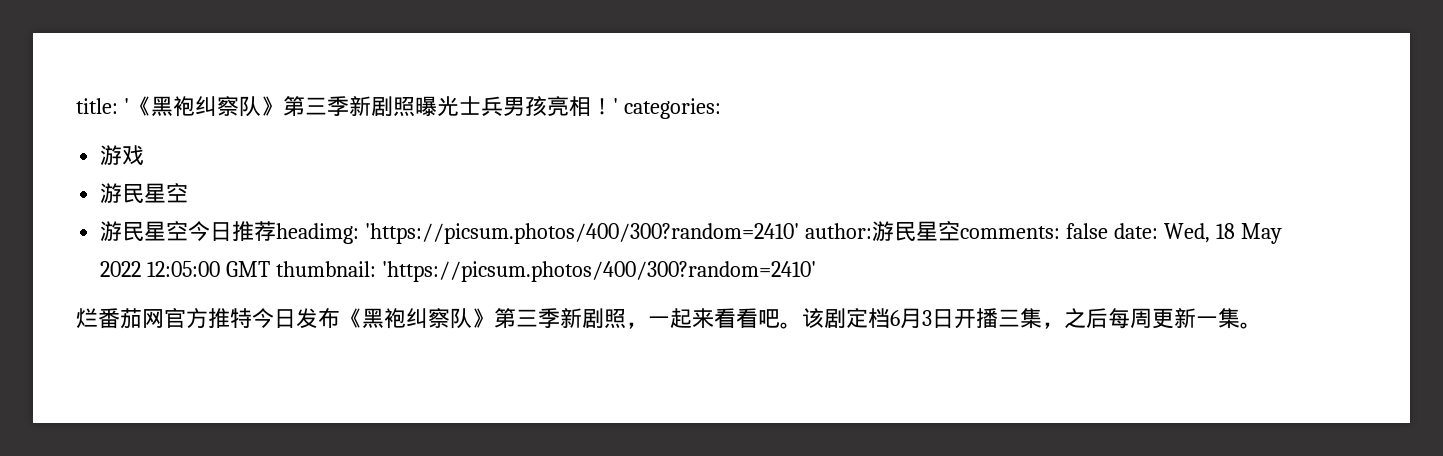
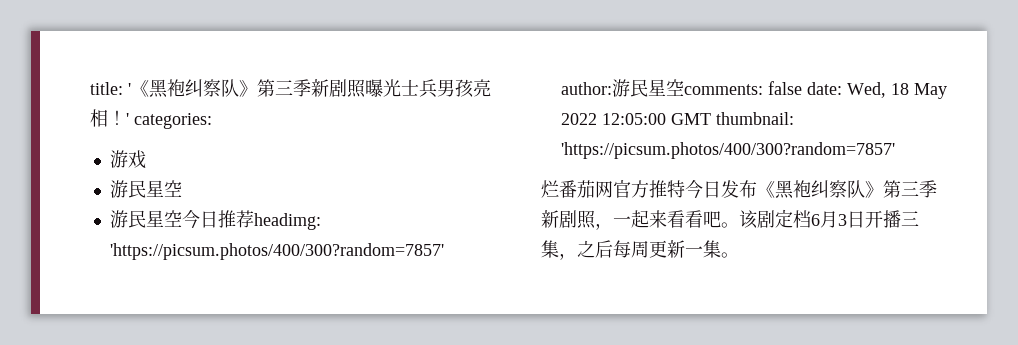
[365,223,800,244] 'https://picsum.photos/400/300?random=2410' -> [109,243,444,260] 'https://picsum.photos/400/300?random=7857'
[381,261,816,282] 'https://picsum.photos/400/300?random=2410' -> [560,142,895,159] 'https://picsum.photos/400/300?random=7857'

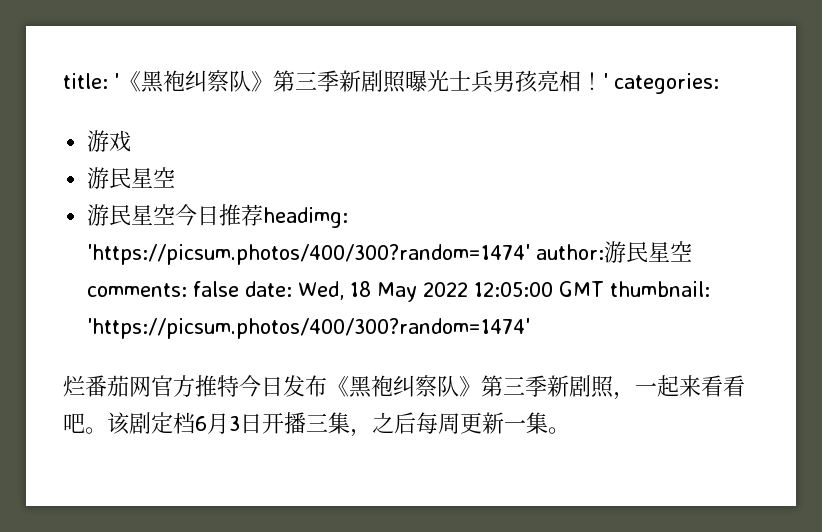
[109,243,444,260] 'https://picsum.photos/400/300?random=7857' -> [87,244,531,265] 'https://picsum.photos/400/300?random=1474'
[560,142,895,159] 'https://picsum.photos/400/300?random=7857' -> [87,318,531,339] 'https://picsum.photos/400/300?random=1474'

